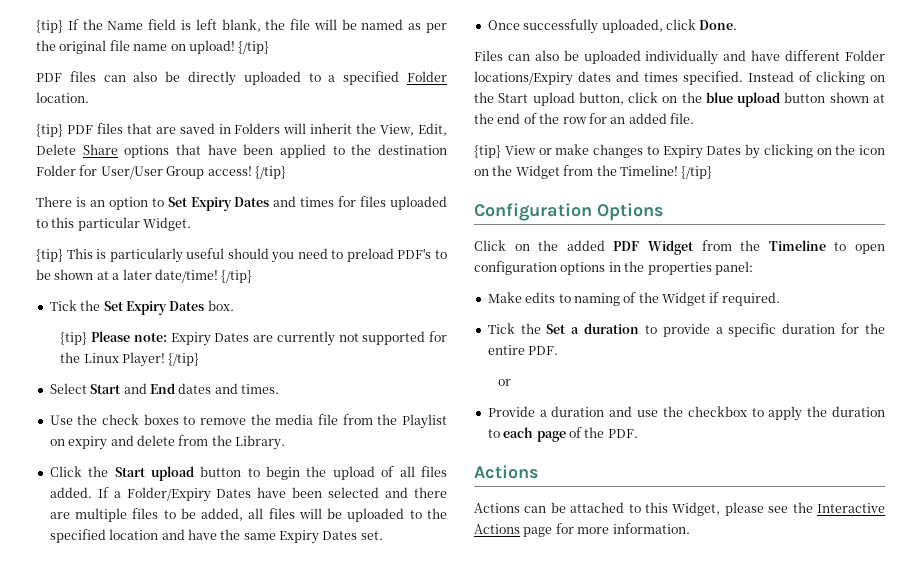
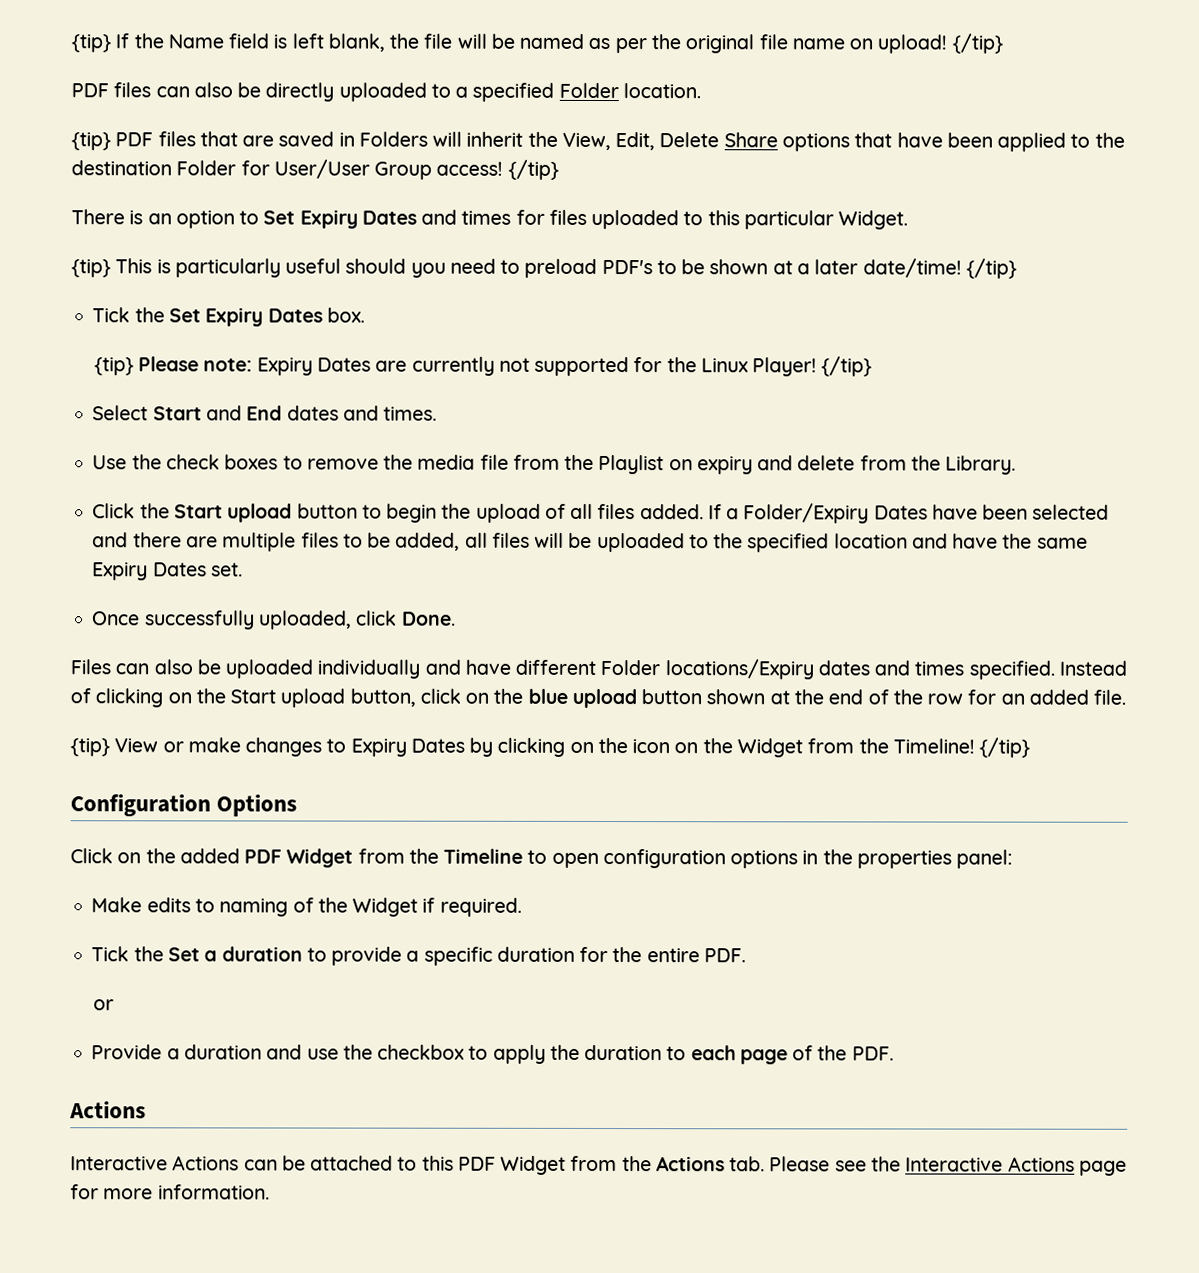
(539, 472) none -> [70,1156,168,1171] Interactive
[672,502,764,516] Widget, please -> [457,1155,831,1175] PDF Widget from the Actions tab. Please

